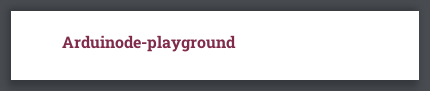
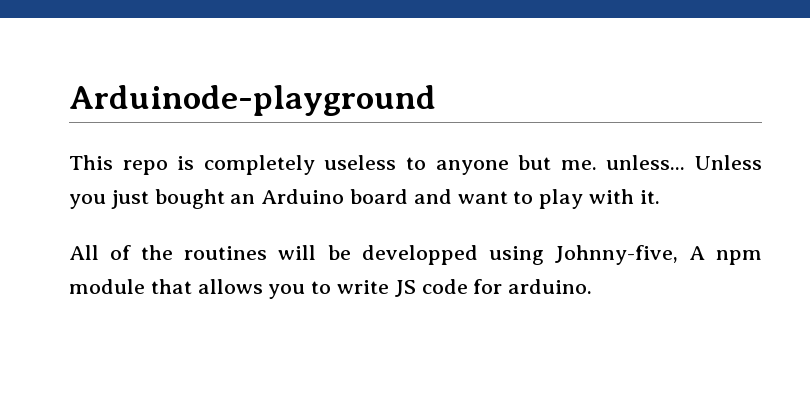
(236, 43) none -> [69,155,763,175] [69,189,660,209] [69,245,763,265] [69,279,593,299] // This repo is completely useless to anyone but me. unless... Unless you just bought an Arduino board and want to play with it. // All of the routines will be developped using Johnny-five, A npm module that allows you to write JS code for arduino.

